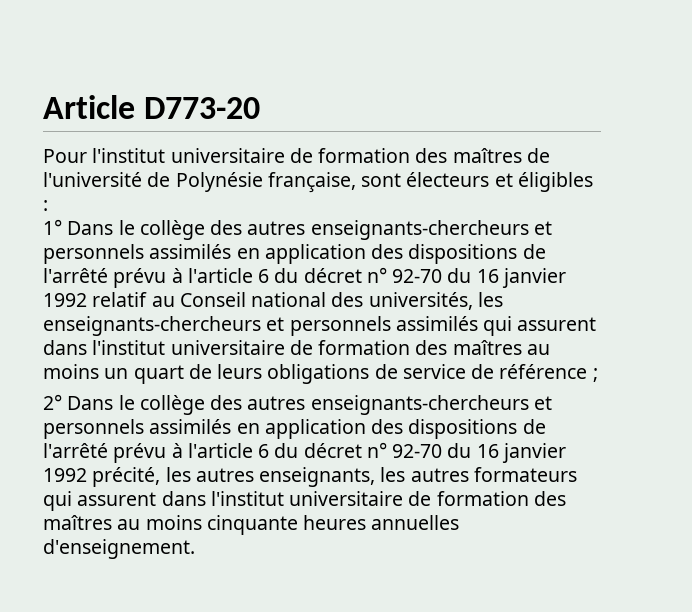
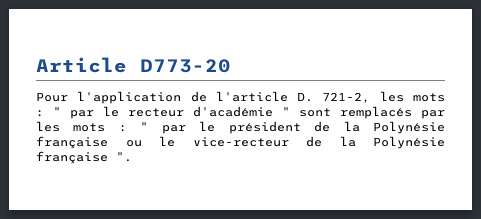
[92,148,550,163] [43,172,593,193] [43,200,48,211] [43,219,552,240] [43,244,546,264] [43,267,566,288] [43,292,503,310] [43,316,597,336] [43,340,550,355] [43,364,598,384] [43,394,552,415] [43,419,546,439] [43,442,566,463] [43,467,577,487] [43,491,566,511] [43,515,460,535] [43,539,195,559] l'institut universitaire de formation des maîtres de l'université de Polynésie française, sont électeurs et éligibles : // 1° Dans le collège des autres enseignants-chercheurs et personnels assimilés en application des dispositions de l'arrêté prévu à l'article 6 du décret n° 92-70 du 16 janvier 1992 relatif au Conseil national des universités, les enseignants-chercheurs et personnels assimilés qui assurent dans l'institut universitaire de formation des maîtres au moins un quart de leurs obligations de service de référence ; // 2° Dans le collège des autres enseignants-chercheurs et personnels assimilés en application des dispositions de l'arrêté prévu à l'article 6 du décret n° 92-70 du 16 janvier 1992 précité, les autres enseignants, les autres formateurs qui assurent dans l'institut universitaire de formation des maîtres au moins cinquante heures annuelles d'enseignement. -> [77,91,445,104] [36,106,445,119] [36,121,446,134] [36,136,445,149] [36,151,132,164] l'application de l'article D. 721-2, les mots : " par le recteur d'académie " sont remplacés par les mots : " par le président de la Polynésie française ou le vice-recteur de la Polynésie française ".

